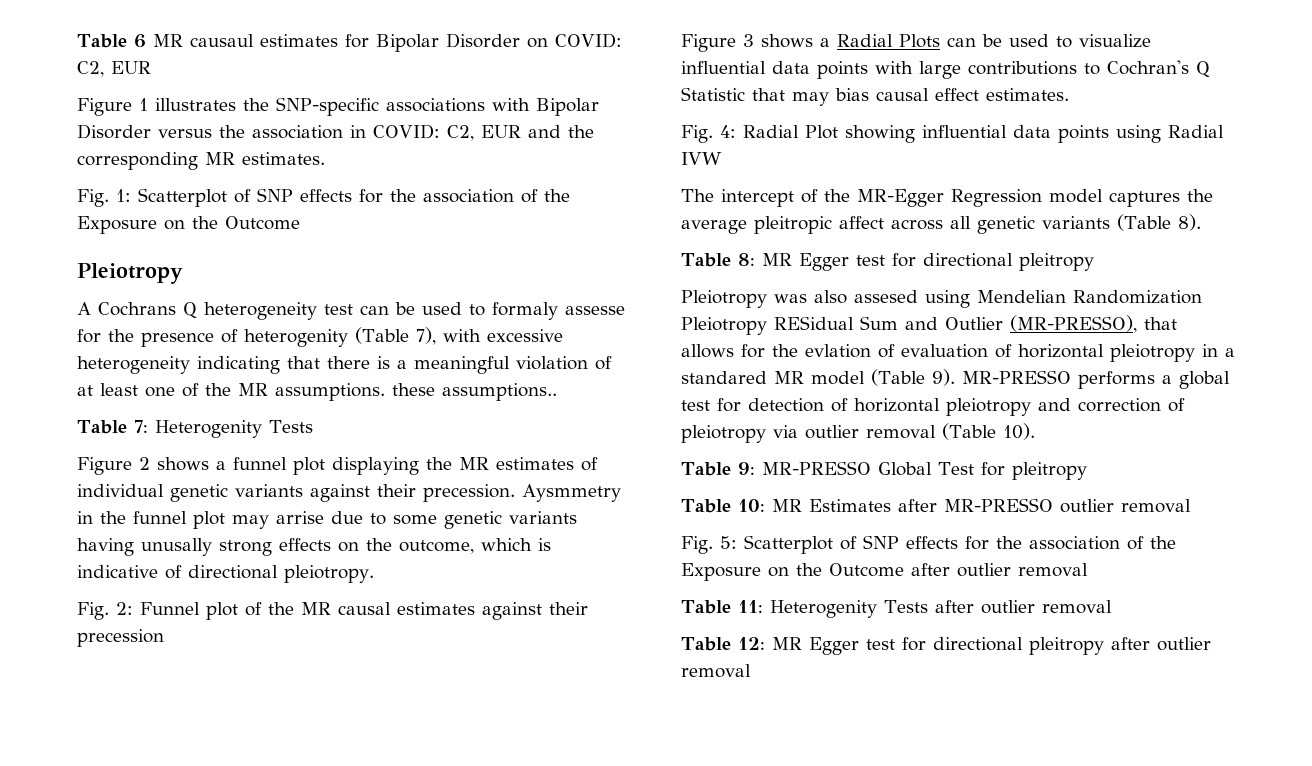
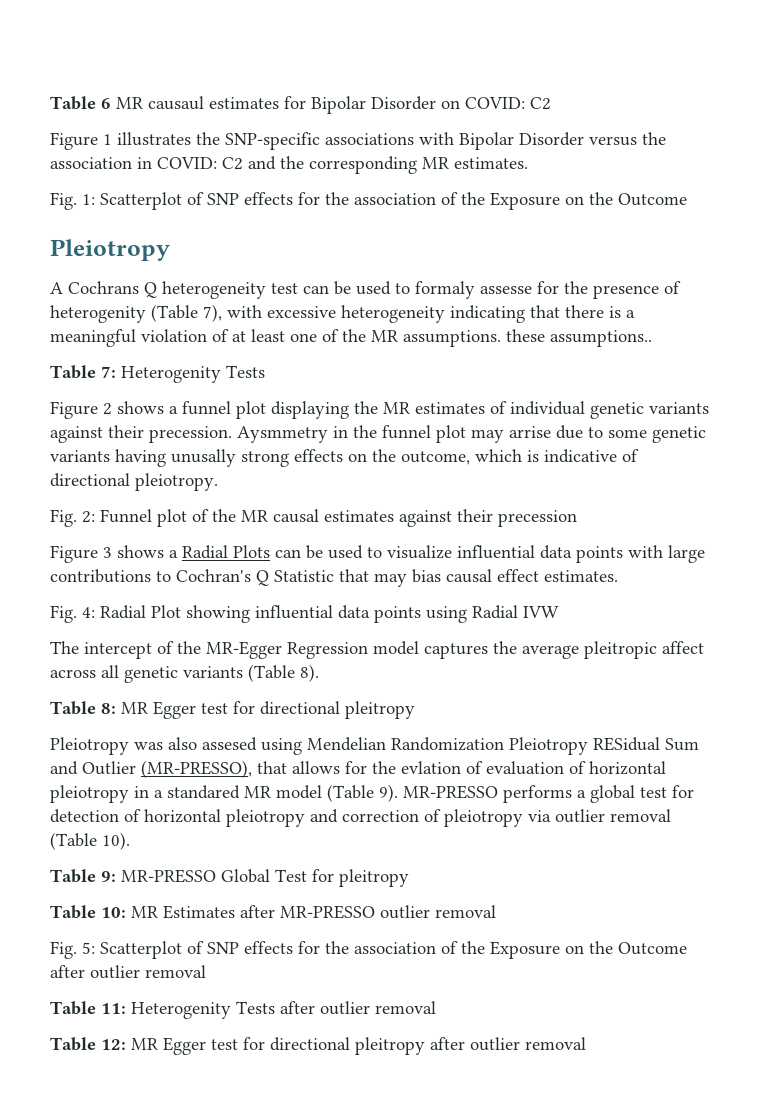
[77,61,151,77] C2, EUR -> [530,97,551,110] C2
[446,125,521,141] C2, EUR -> [222,157,243,170] C2

